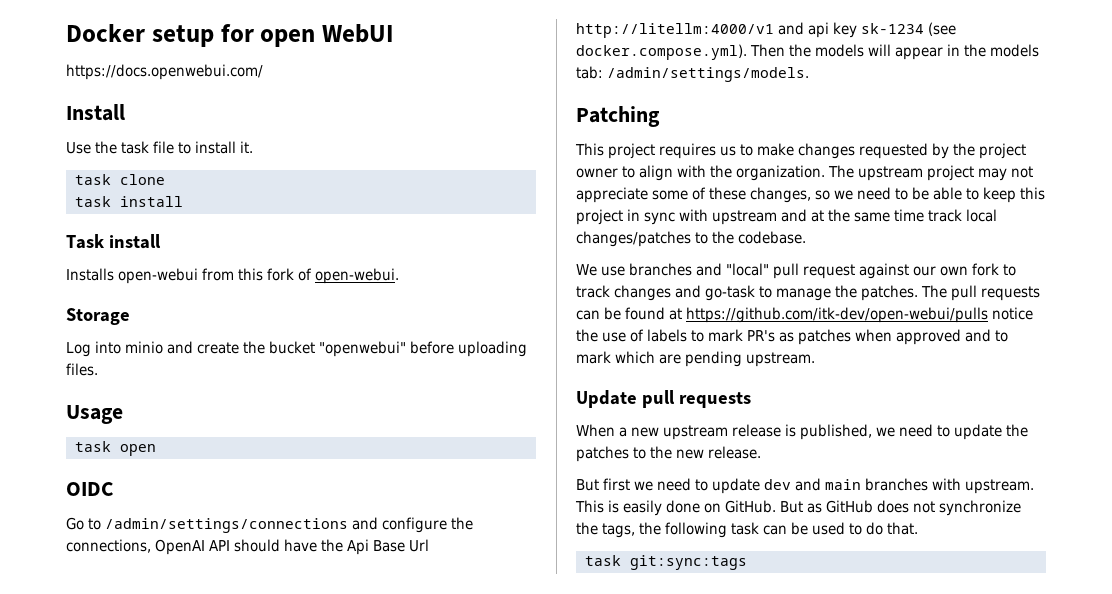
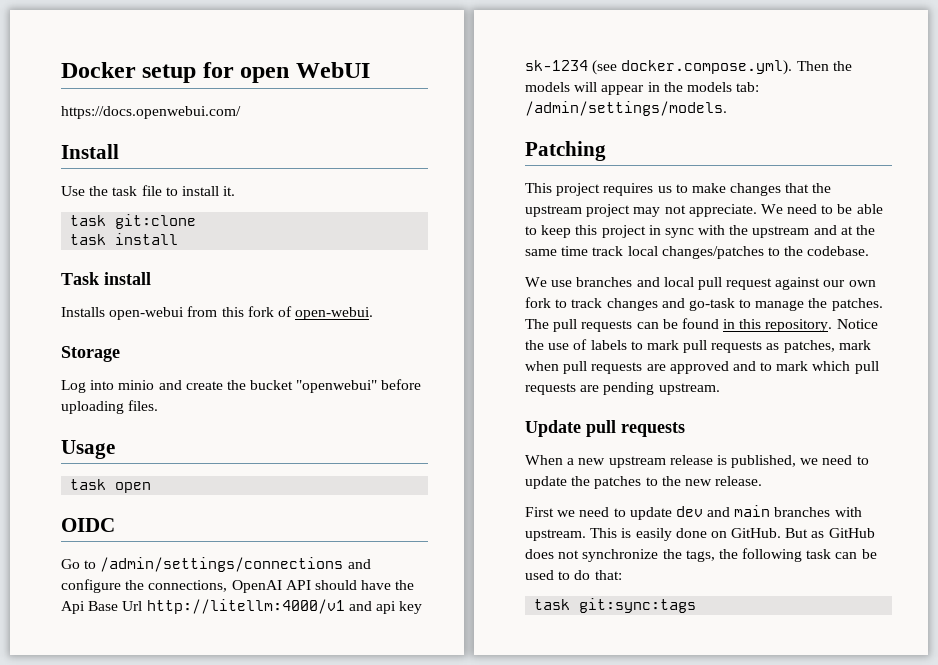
[119,174,165,185] clone -> [115,214,197,229] git:clone
[859,143,1026,159] [576,165,1033,181] [576,187,853,203] requested by the project owner to align with the organization. The upstream project may not appreciate some of these changes, so we -> [785,183,832,193] [525,204,783,217] that the upstream project may not appreciate. We
(708, 215) none -> [729,225,749,235] the
[726,263,769,276] "local" -> [663,277,694,287] local
[669,307,1033,323] at https://github.com/itk-dev/open-webui/pulls notice -> [723,319,878,332] in this repository. Notice
[747,329,892,345] PR's as patches when -> [683,340,871,353] [525,361,666,374] pull requests as patches, mark when pull requests are
(655, 357) none -> [854,361,879,374] [525,383,576,395] pull requests
[576,478,630,491] But first -> [525,507,554,517] First
[887,522,918,535] that. -> [594,570,622,580] that:

